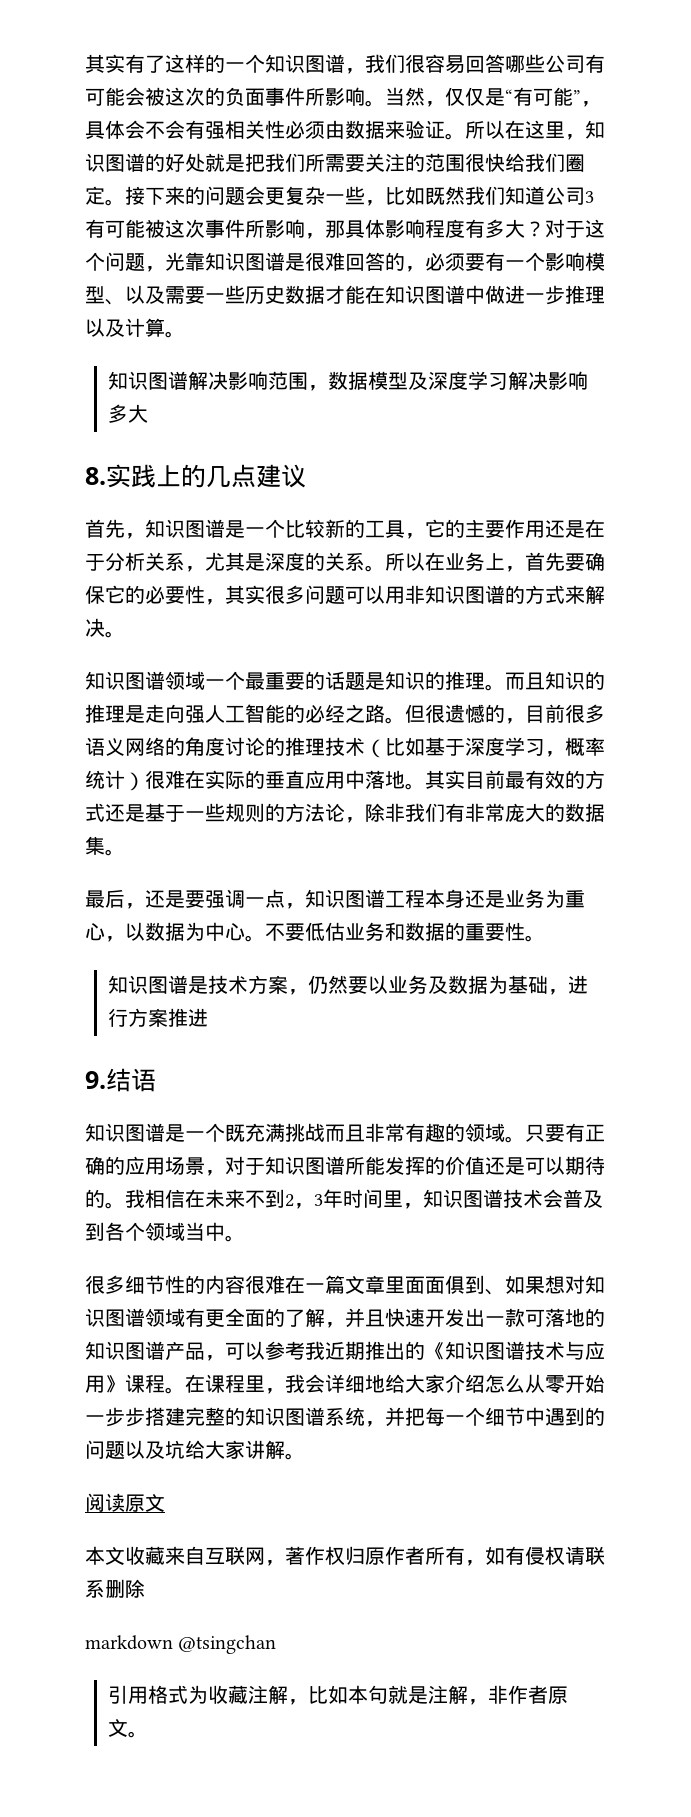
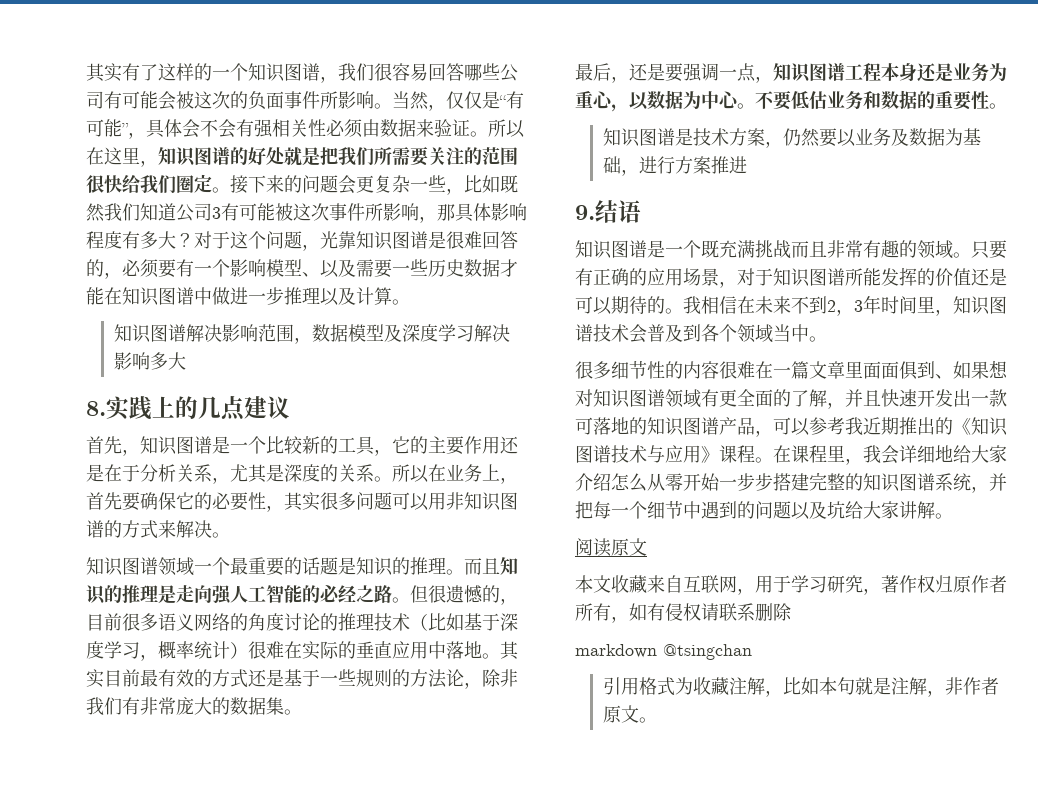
(285, 1563) none -> [755,575,881,595] 用于学习研究，

